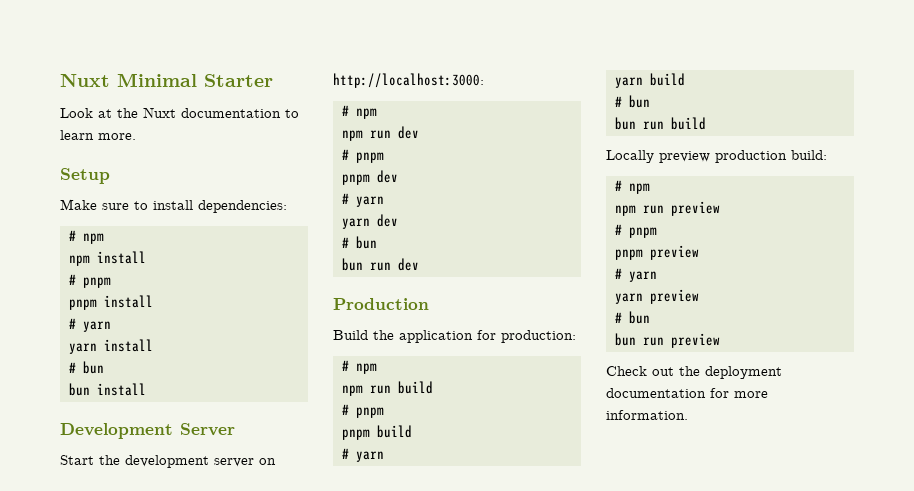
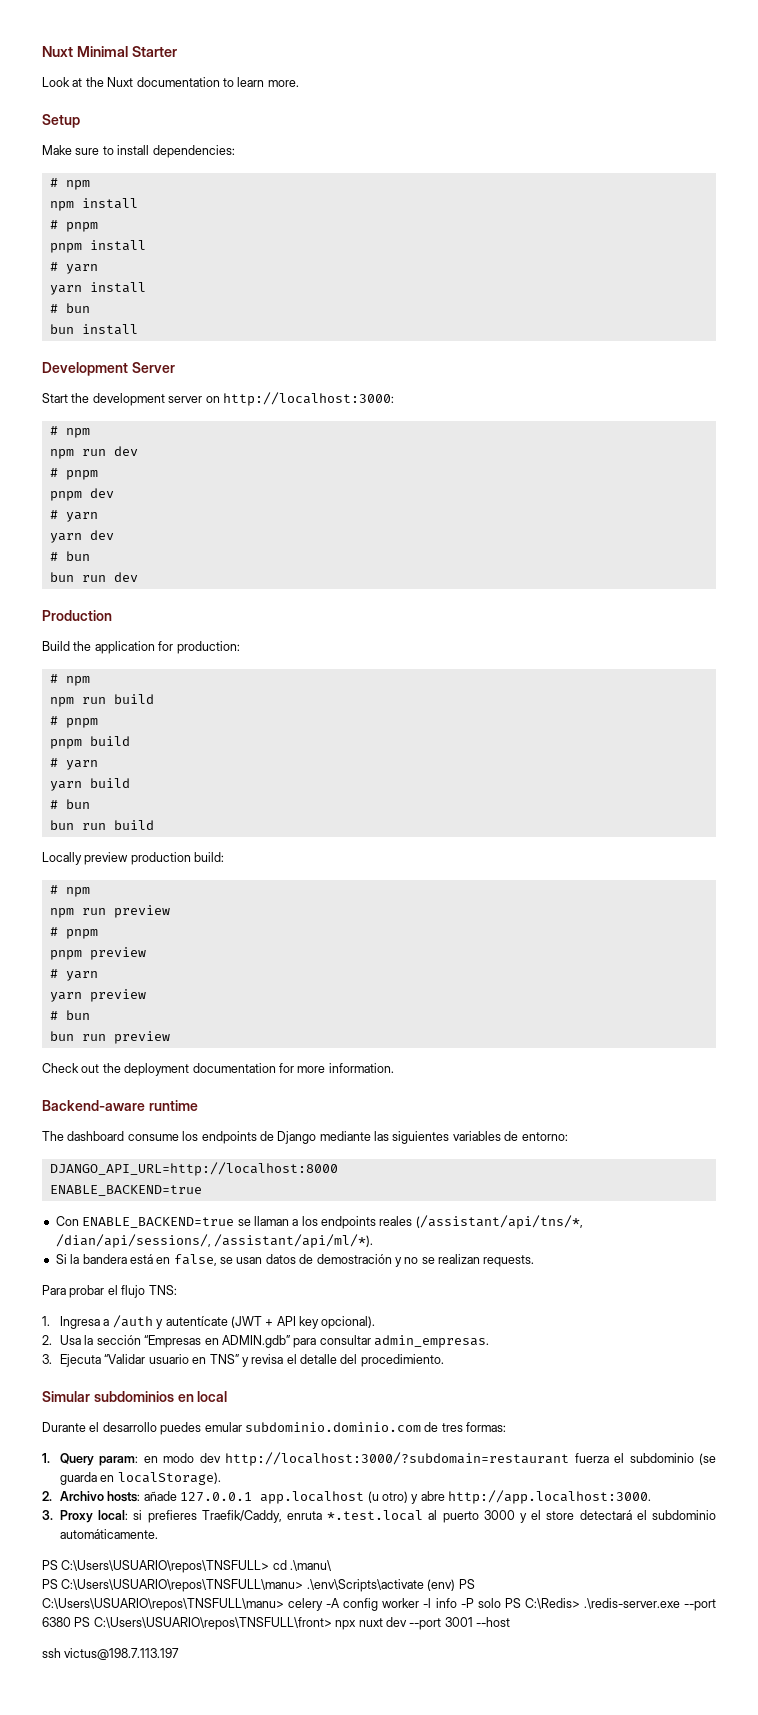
(688, 415) none -> [42,1100,198,1111] [42,1131,568,1144] [49,1162,338,1176] [49,1185,202,1196] [55,1215,583,1229] [55,1234,374,1248] [55,1254,535,1267] [42,1285,177,1298] [42,1315,376,1329] [42,1335,490,1348] [42,1354,444,1367] [42,1391,228,1402] [42,1422,506,1435] [42,1452,716,1466] [60,1472,221,1485] [42,1490,652,1504] [42,1510,717,1523] [60,1529,159,1539] [42,1560,332,1573] [42,1579,475,1592] [42,1598,716,1611] [42,1617,510,1630] [42,1648,180,1660] // Backend-aware runtime // The dashboard consume los endpoints de Django mediante las siguientes variables de entorno: // DJANGO_API_URL=http://localhost:8000 // ENABLE_BACKEND=true // Con ENABLE_BACKEND=true se llaman a los endpoints reales (/assistant/api/tns/*, /dian/api/sessions/, /assistant/api/ml/*). // Si la bandera está en false, se usan datos de demostración y no se realizan requests. // Para probar el flujo TNS: // 1. Ingresa a /auth y autentícate (JWT + API key opcional). // 2. Usa la sección “Empresas en ADMIN.gdb” para consultar admin_empresas. // 3. Ejecuta “Validar usuario en TNS” y revisa el detalle del procedimiento. // Simular subdominios en local // Durante el desarrollo puedes emular subdominio.dominio.com de tres formas: // 1. Query param: en modo dev http://localhost:3000/?subdomain=restaurant fuerza el subdominio (se guarda en localStorage). // 2. Archivo hosts: añade 127.0.0.1 app.localhost (u otro) y abre http://app.localhost:3000. // 3. Proxy local: si prefieres Traefik/Caddy, enruta *.test.local al puerto 3000 y el store detectará el subdominio automáticamente. // PS C:\Users\USUARIO\repos\TNSFULL> cd .\manu\ // PS C:\Users\USUARIO\repos\TNSFULL\manu> .\env\Scripts\activate (env) PS C:\Users\USUARIO\repos\TNSFULL\manu> celery -A config worker -l info -P solo PS C:\Redis> .\redis-server.exe --port 6380 PS C:\Users\USUARIO\repos\TNSFULL\front> npx nuxt dev --port 3001 --host // ssh victus@198.7.113.197

